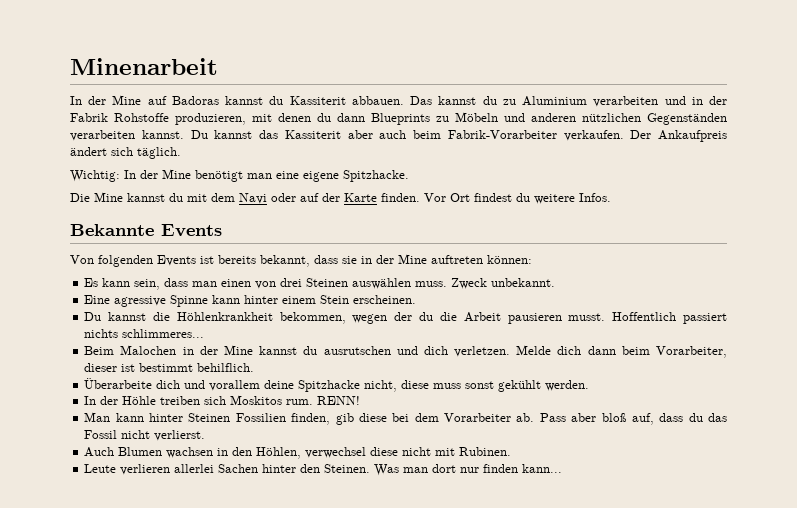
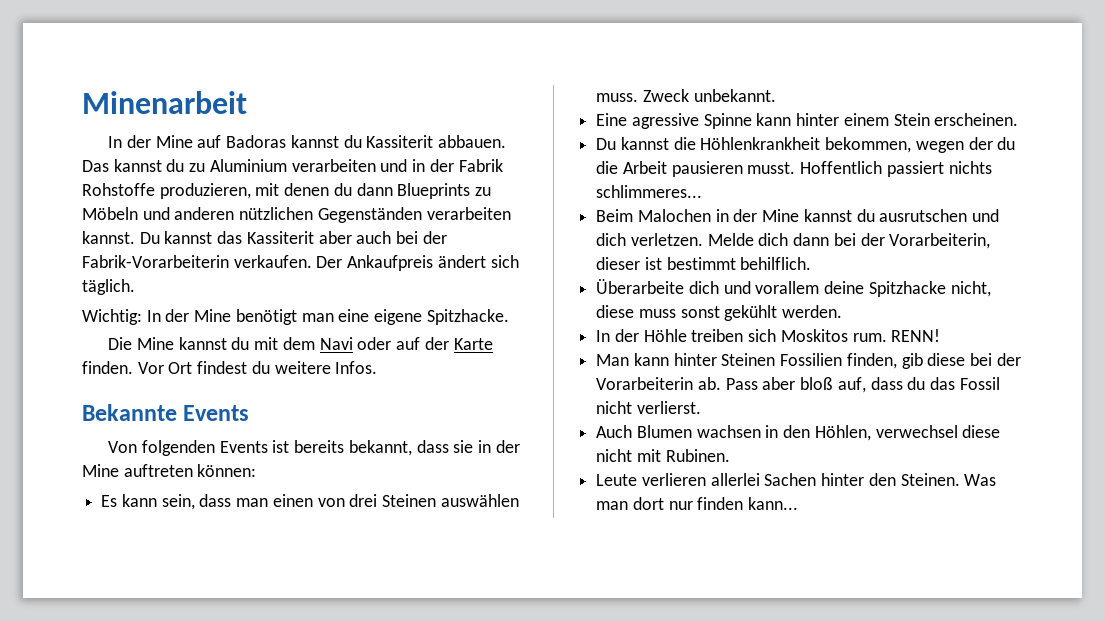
[413,130,557,139] beim Fabrik-Vorarbeiter -> [396,231,447,244] [82,255,229,268] bei der Fabrik-Vorarbeiterin
[621,346,727,358] beim Vorarbeiter, -> [833,233,991,249] bei der Vorarbeiterin,
[414,413,512,422] dem Vorarbeiter -> [996,353,1021,366] [596,377,694,390] der Vorarbeiterin

